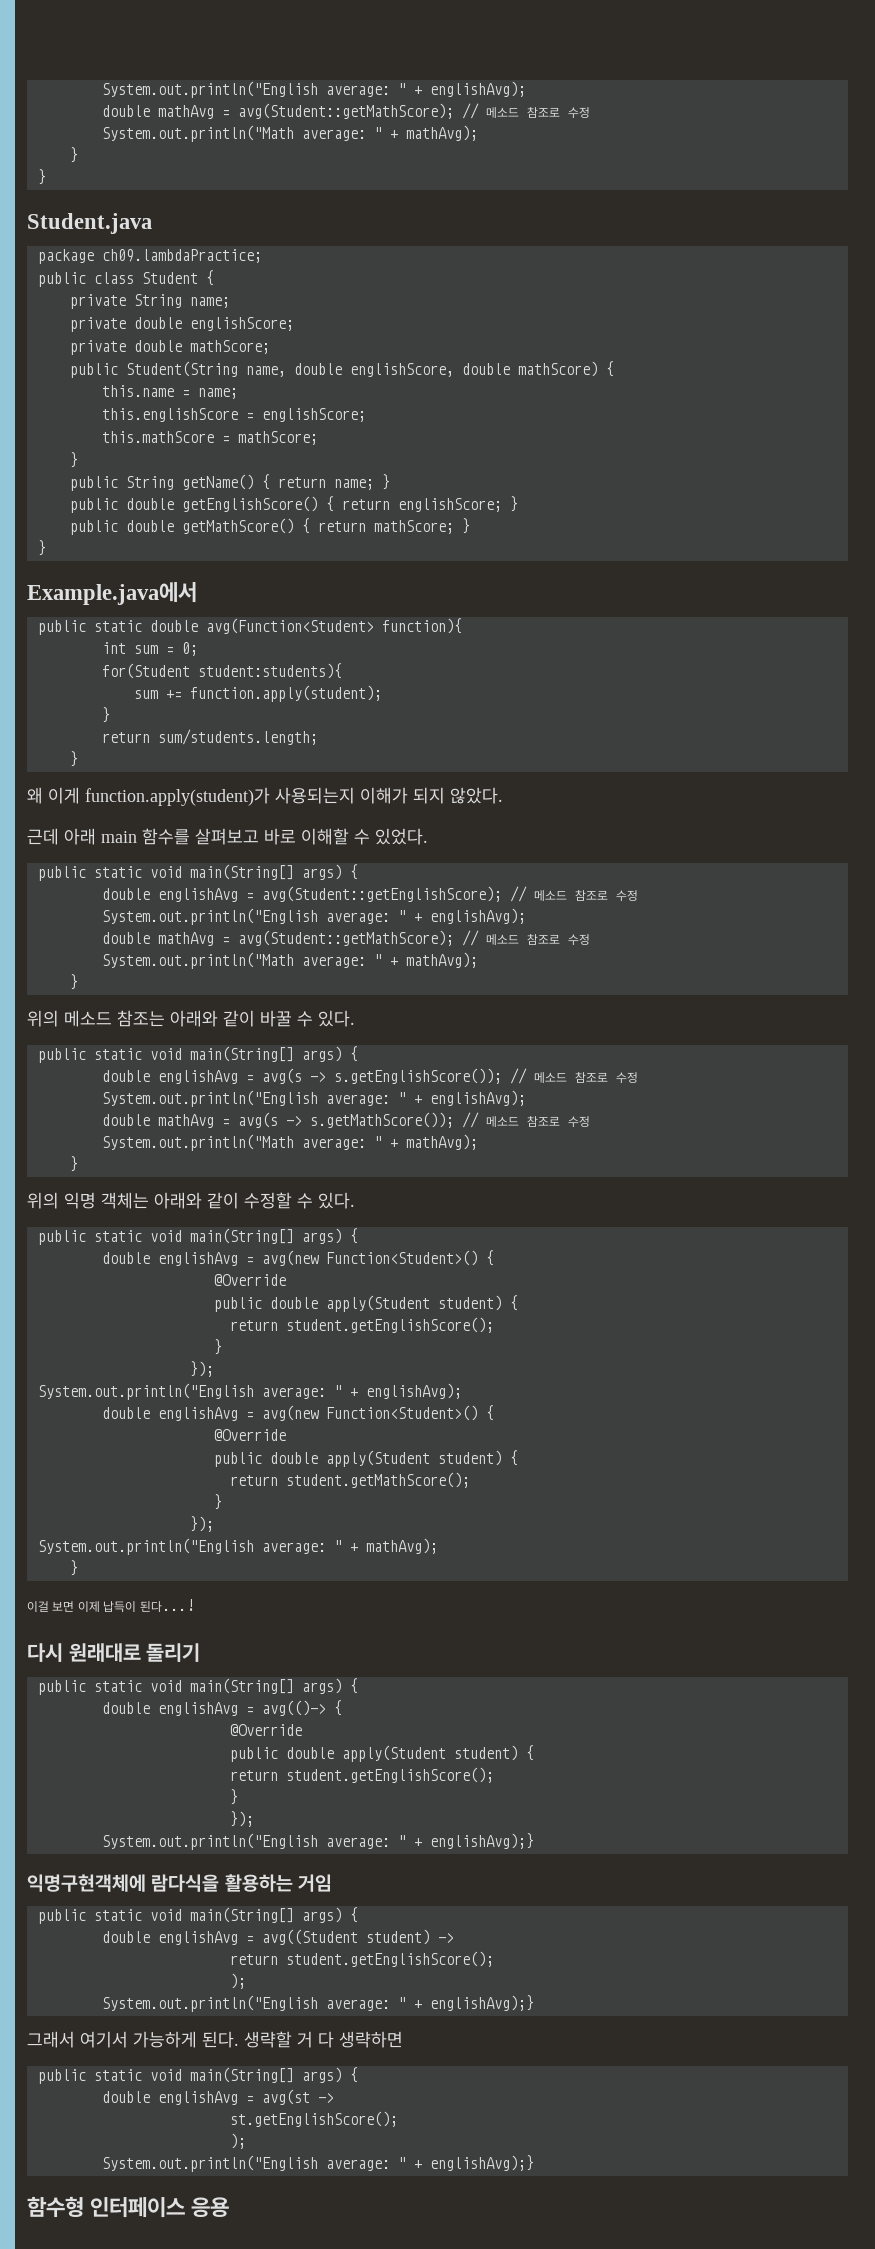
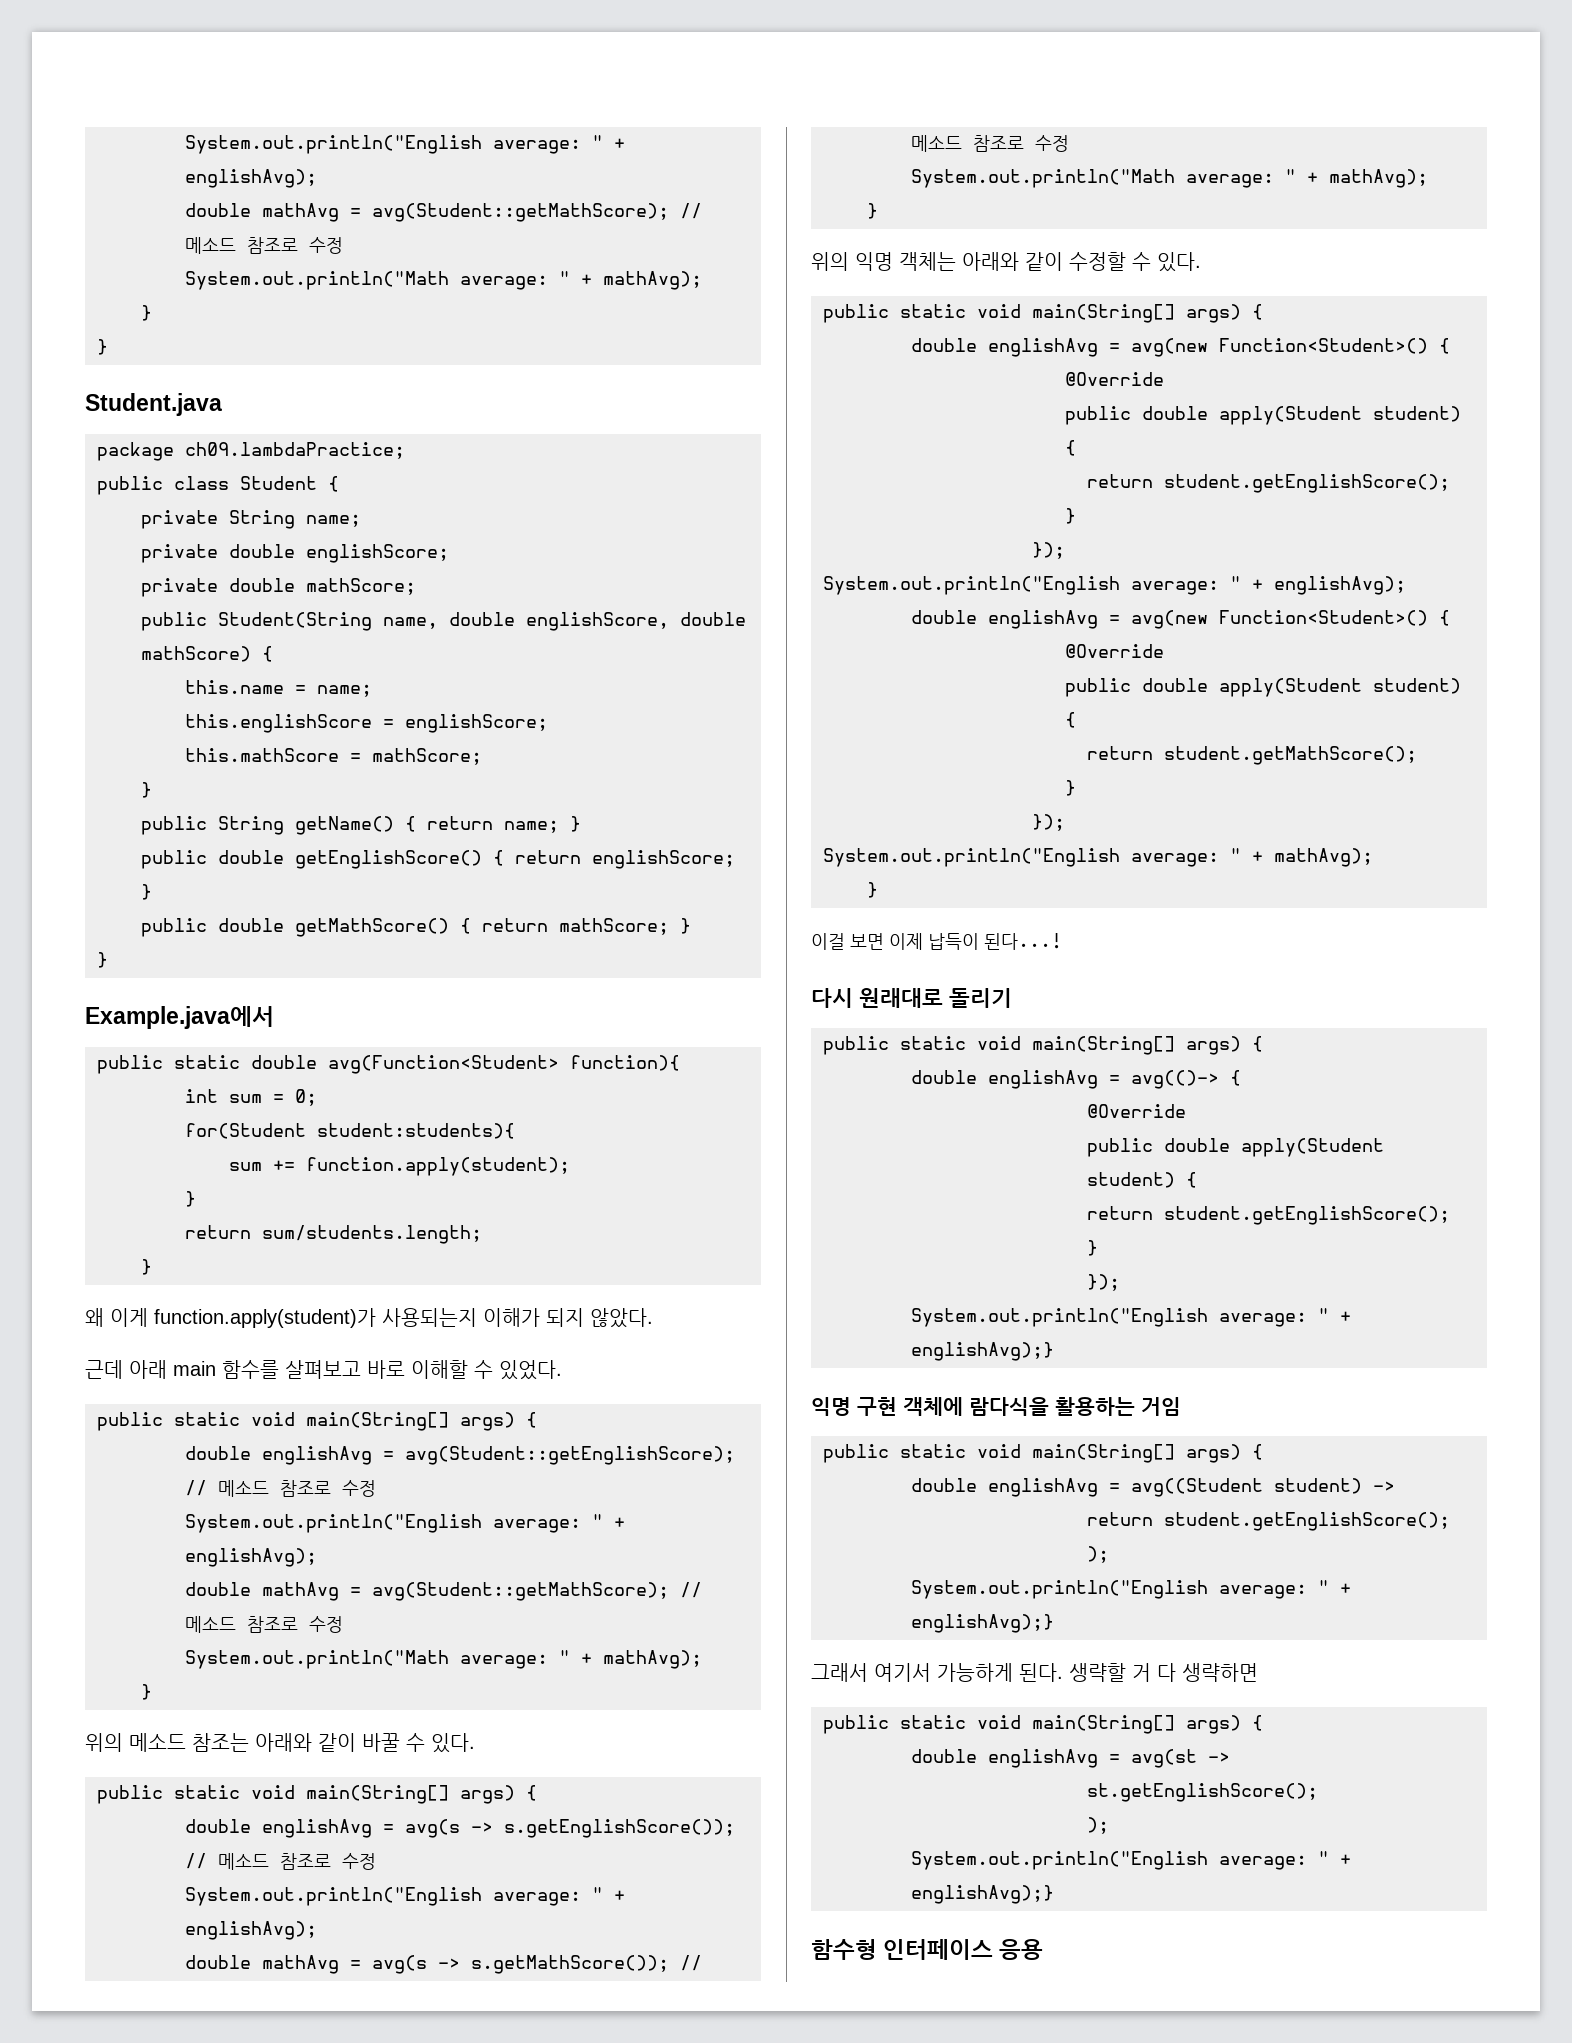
[27,1874,146,1892] 익명구현객체에 -> [811,1397,963,1416] 익명 구현 객체에

